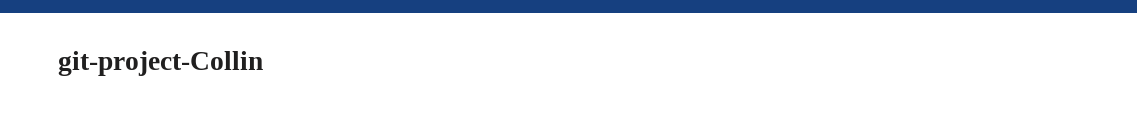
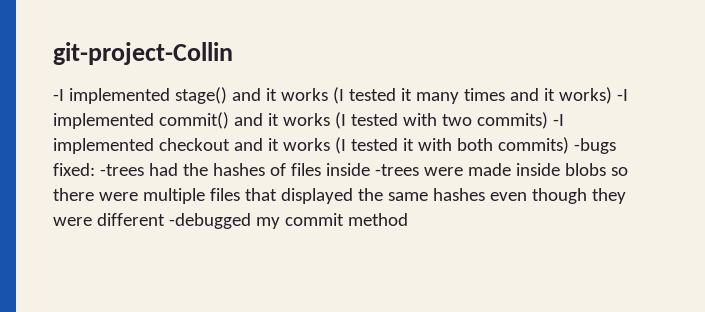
(263, 63) none -> [53,87,628,104] [53,112,564,129] [53,137,616,154] [53,163,628,176] [53,188,626,204] [53,213,408,229] // -I implemented stage() and it works (I tested it many times and it works) -I implemented commit() and it works (I tested with two commits) -I implemented checkout and it works (I tested it with both commits) -bugs fixed: -trees had the hashes of files inside -trees were made inside blobs so there were multiple files that displayed the same hashes even though they were different -debugged my commit method

